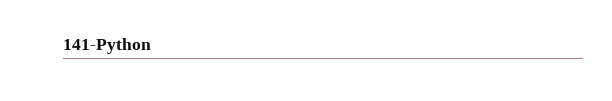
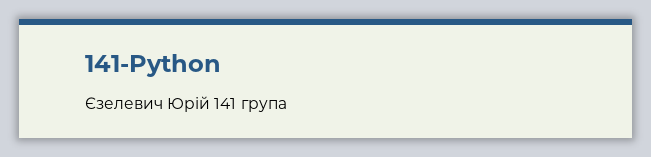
(151, 46) none -> [85,96,287,112] // Єзелевич Юрій 141 група

